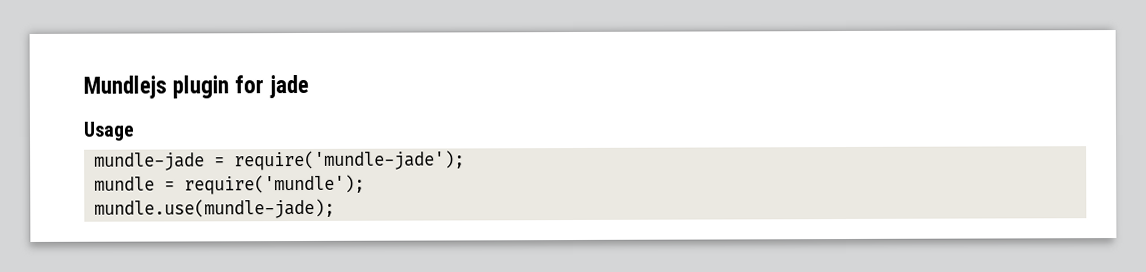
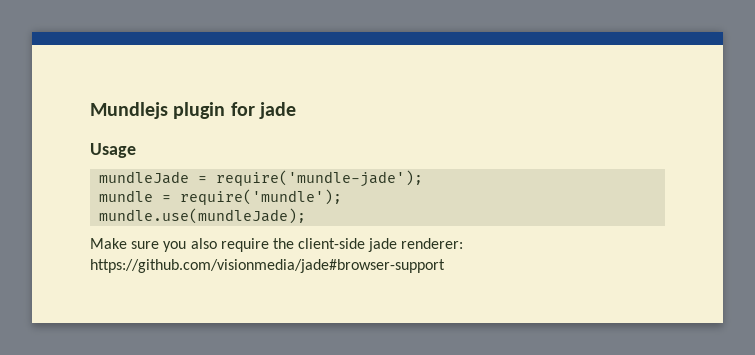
[94,152,206,171] mundle-jade -> [99,171,190,184] mundleJade
[94,198,336,219] mundle.use(mundle-jade); -> [99,208,307,224] [90,238,464,252] [90,259,445,273] mundle.use(mundleJade); // Make sure you also require the client-side jade renderer: https://github.com/visionmedia/jade#browser-support

